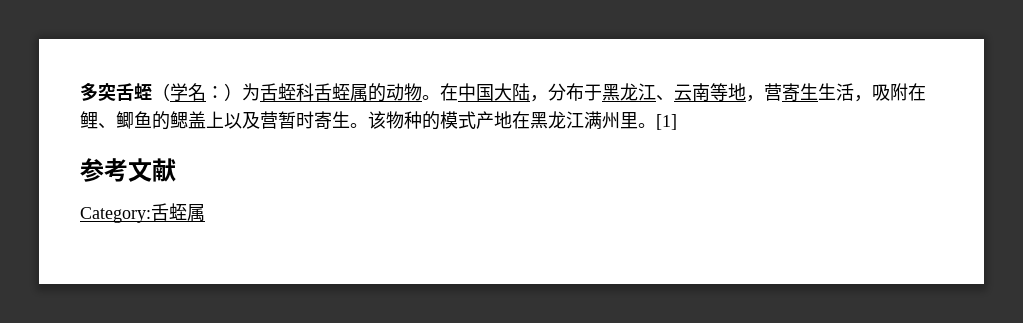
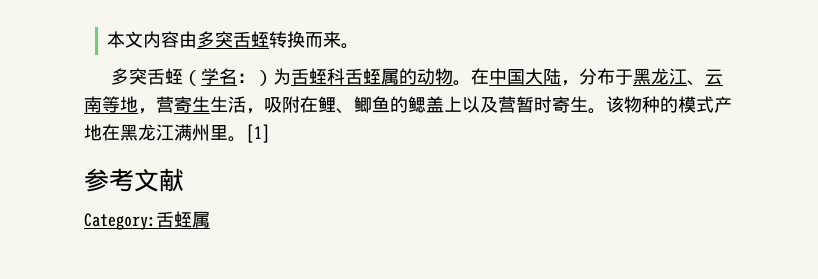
(80, 91) none -> [107,31,360,49] 本文内容由多突舌蛭转换而来。 //

